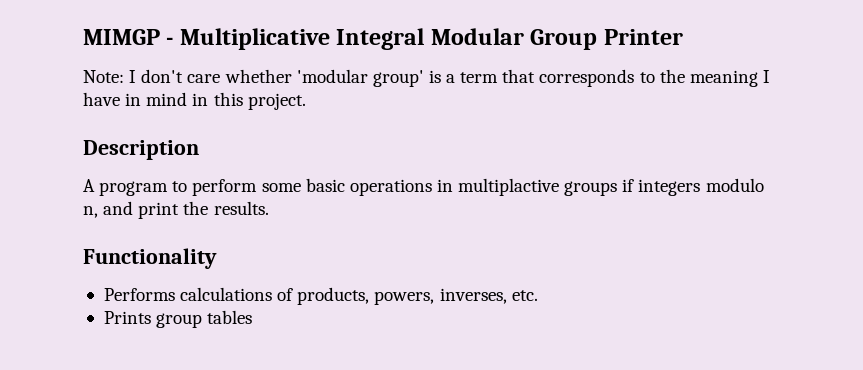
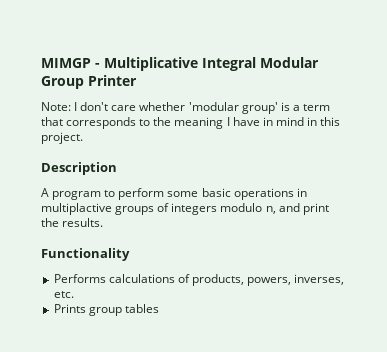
[622,179,635,192] if -> [157,203,170,212] of

